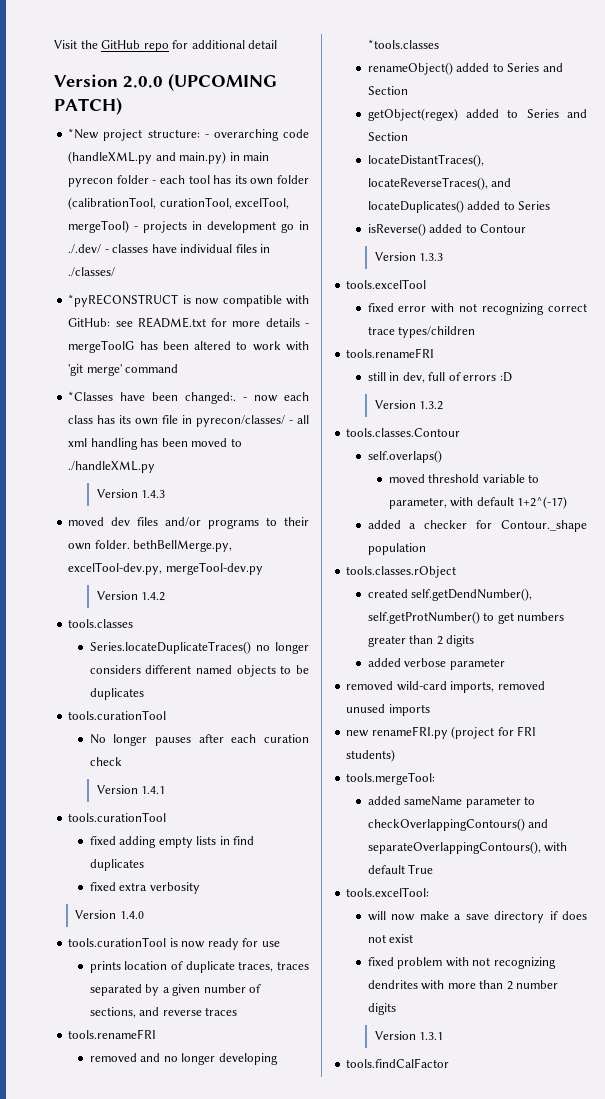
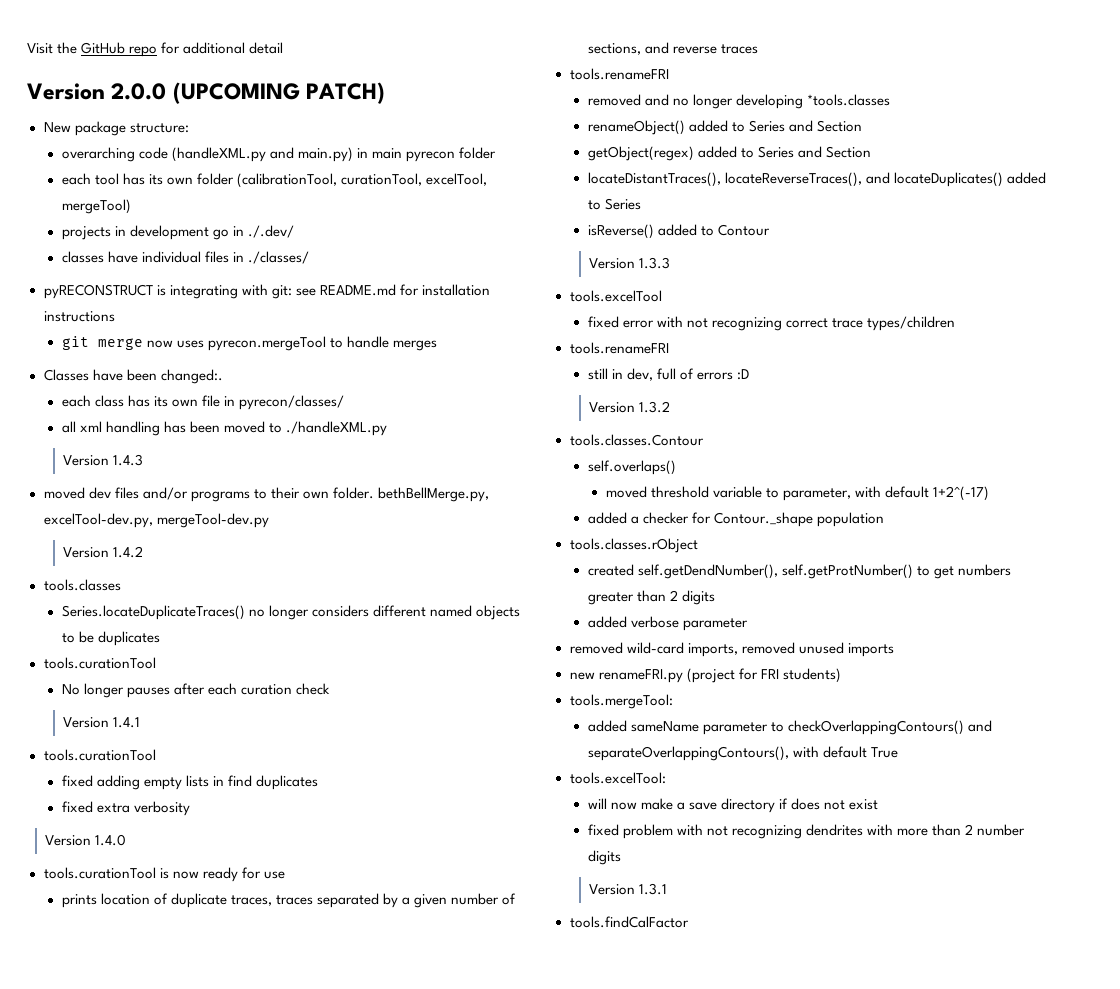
[68,128,143,141] *New project -> [43,121,126,136] New package
[204,134,209,138] - -> (189, 128) //
[152,180,157,184] - -> (496, 153) //
[134,226,139,230] - -> (131, 206) //
[104,249,109,253] - -> (294, 231) //
[68,294,309,307] [68,317,309,328] [68,340,309,353] [68,364,179,376] [68,391,114,401] *pyRECONSTRUCT is now compatible with GitHub: see README.txt for more details - mergeToolG has been altered to work with 'git merge' command // *Classes -> [43,284,490,299] [43,311,115,322] [61,336,437,351] [43,369,89,381] pyRECONSTRUCT is integrating with git: see README.md for installation instructions // git merge now uses pyrecon.mergeTool to handle merges // Classes
[243,395,279,402] - now -> (223, 376) //
[289,420,294,424] - -> (344, 402) //

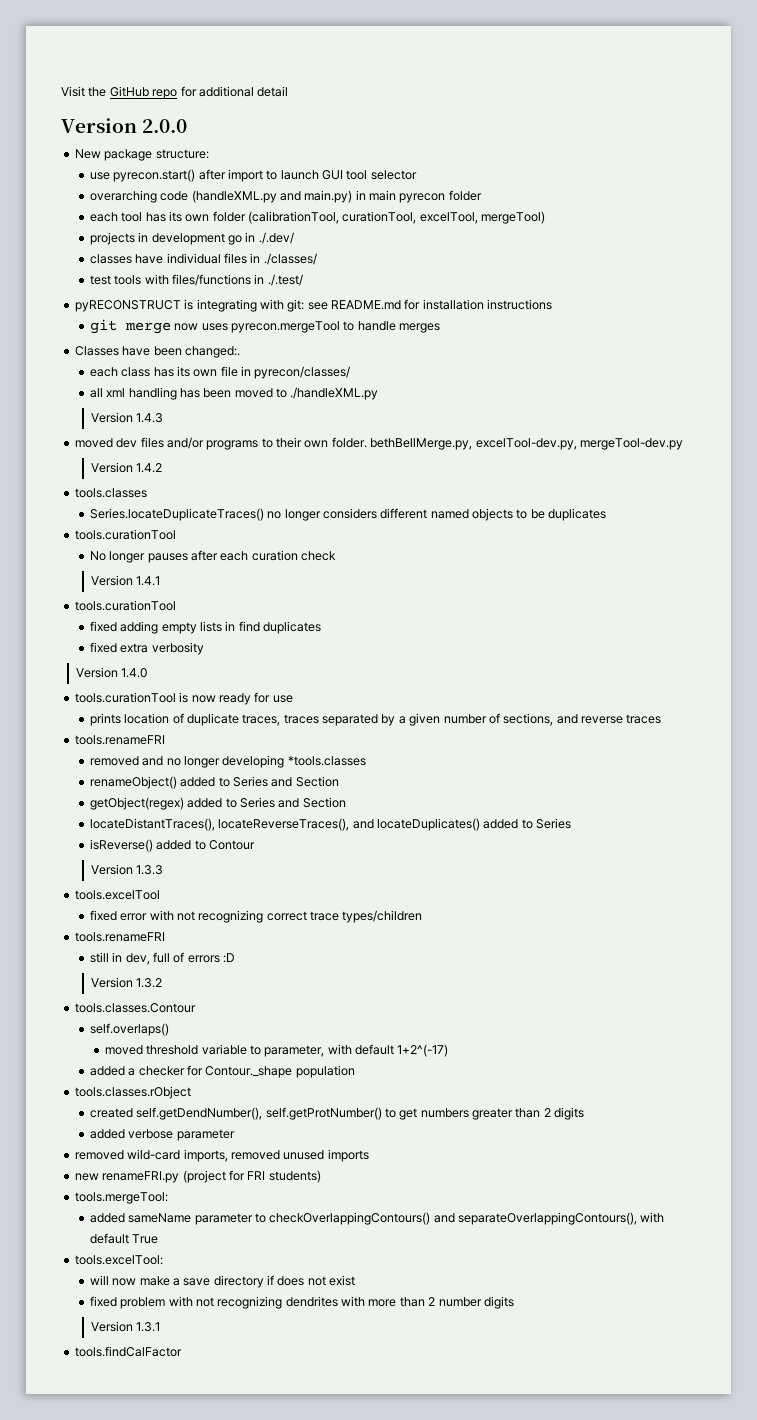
[172,82,386,104] (UPCOMING PATCH) -> (188, 126) none
(189, 128) none -> [89,169,417,182] // use pyrecon.start() after import to launch GUI tool selector
(309, 257) none -> [89,274,303,286] // test tools with files/functions in ./.test/

